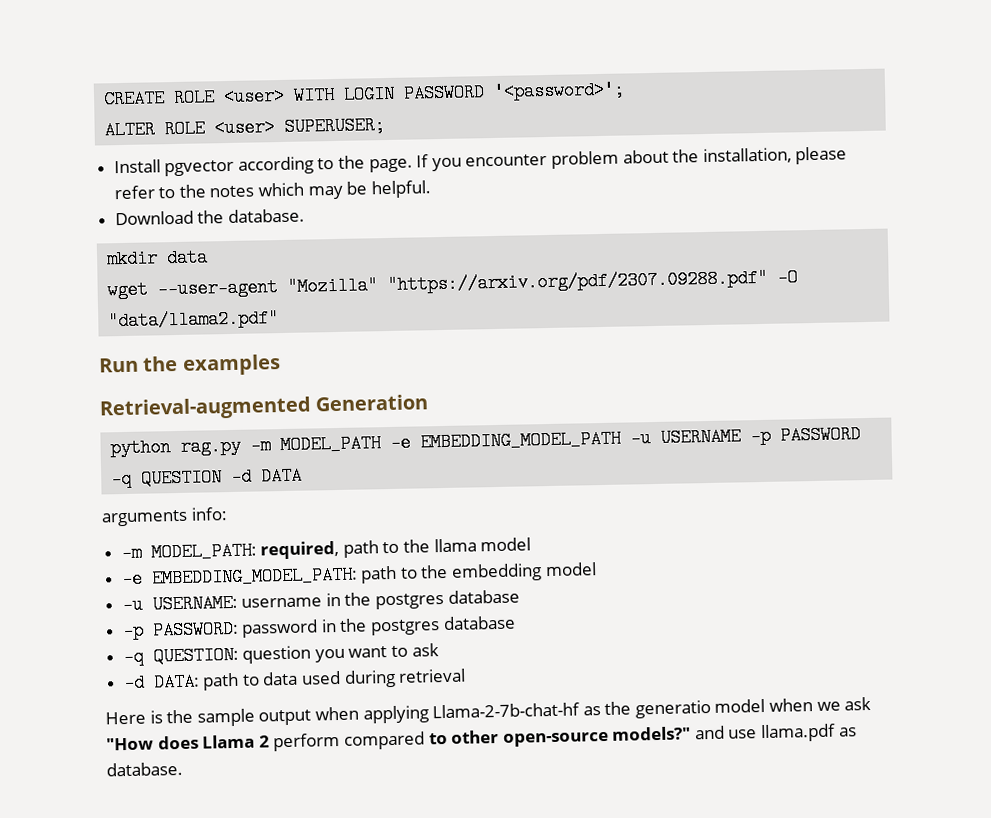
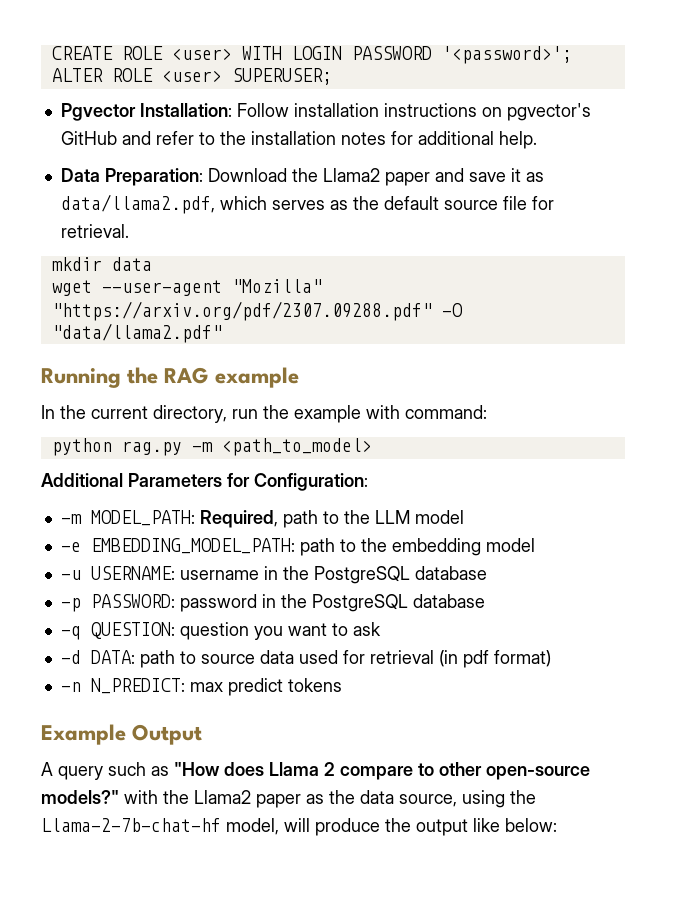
[113,146,848,177] [113,180,431,200] [114,208,305,226] Install pgvector according to the page. If you encounter problem about the installation, please refer to the notes which may be helpful. // Download the database. -> [60,103,591,121] [60,131,537,149] [60,168,544,186] [60,194,554,214] [60,224,129,238] Pgvector Installation: Follow installation instructions on pgvector's GitHub and refer to the installation notes for additional help. // Data Preparation: Download the Llama2 paper and save it as data/llama2.pdf, which serves as the default source file for retrieval.
[98,354,281,376] [99,394,429,421] [110,425,862,458] [111,466,303,489] [101,507,228,527] Run the examples // Retrieval-augmented Generation // python rag.py -m MODEL_PATH -e EMBEDDING_MODEL_PATH -u USERNAME -p PASSWORD -q QUESTION -d DATA // arguments info: -> [41,367,300,388] [41,405,487,423] [51,438,372,456] [41,473,368,491] Running the RAG example // In the current directory, run the example with command: // python rag.py -m <path_to_model> // Additional Parameters for Configuration:
[260,538,477,560] required, path to the llama -> [199,510,410,528] Required, path to the LLM
[375,592,445,610] postgres -> [313,566,410,584] PostgreSQL
[370,619,441,636] postgres -> [311,594,408,612] PostgreSQL
(260, 680) none -> [200,654,255,664] source
[343,669,396,688] during -> [342,650,365,664] for
[105,696,872,727] // Here is the sample output when applying Llama-2-7b-chat-hf as the generatio model when we ask -> [438,650,551,668] [60,678,342,696] [41,724,203,745] [41,762,169,780] (in pdf format) // -n N_PREDICT: max predict tokens // Example Output // A query such as
[273,731,425,752] perform compared -> [340,766,413,780] compare
[694,723,857,743] [106,761,183,777] and use llama.pdf as database. -> [124,790,536,808] [41,818,557,836] with the Llama2 paper as the data source, using the Llama-2-7b-chat-hf model, will produce the output like below:

